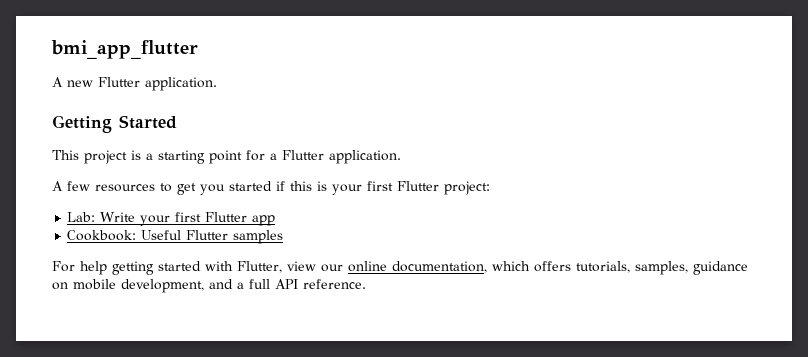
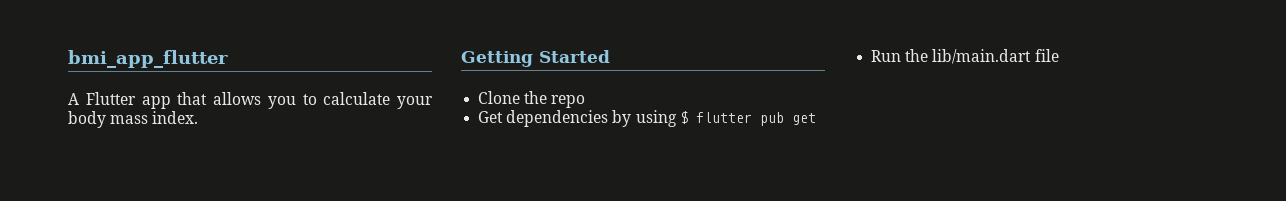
[67,77,217,91] [52,115,177,133] [52,150,401,164] [52,181,490,195] [67,212,276,226] [67,230,284,244] [52,261,748,275] [52,279,366,293] new Flutter application. // Getting Started // This project is a starting point for a Flutter application. // A few resources to get you started if this is your first Flutter project: // Lab: Write your first Flutter app // Cookbook: Useful Flutter samples // For help getting started with Flutter, view our online documentation, which offers tutorials, samples, guidance on mobile development, and a full API reference. -> [85,92,433,109] [68,111,199,128] [461,50,610,67] [478,91,586,108] [478,110,816,127] [871,49,1059,64] Flutter app that allows you to calculate your body mass index. // Getting Started // Clone the repo // Get dependencies by using $ flutter pub get // Run the lib/main.dart file

